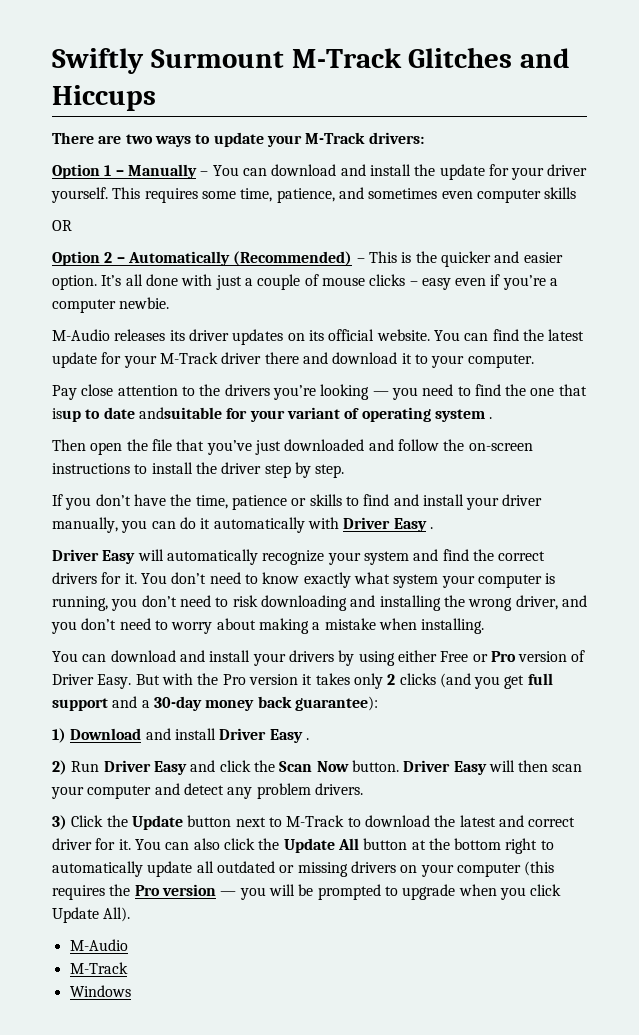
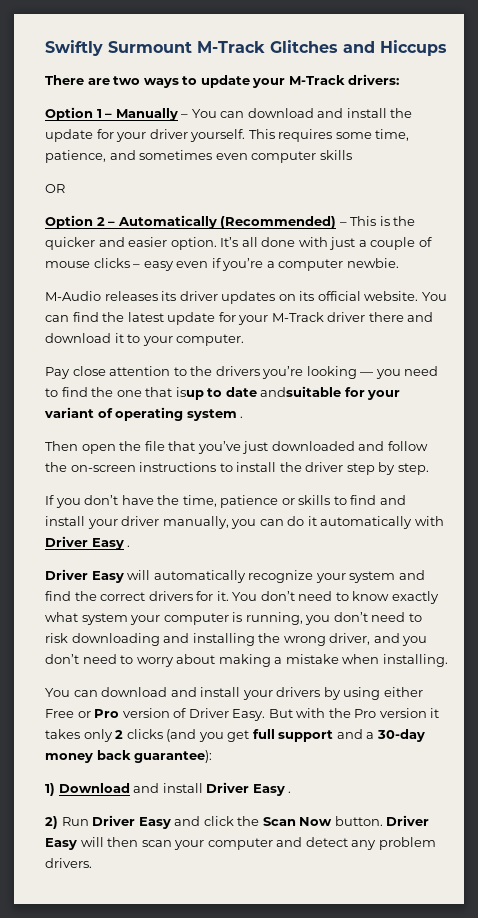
[52,815,576,830] [52,838,554,854] [52,861,555,877] [52,884,562,900] [52,907,131,923] [69,939,128,951] [69,962,128,974] [69,985,131,997] // 3) Click the Update button next to M-Track to download the latest and correct driver for it. You can also click the Update All button at the bottom right to automatically update all outdated or missing drivers on your computer (this requires the Pro version — you will be prompted to upgrade when you click Update All). // M-Audio // M-Track // Windows -> (92, 863) none

